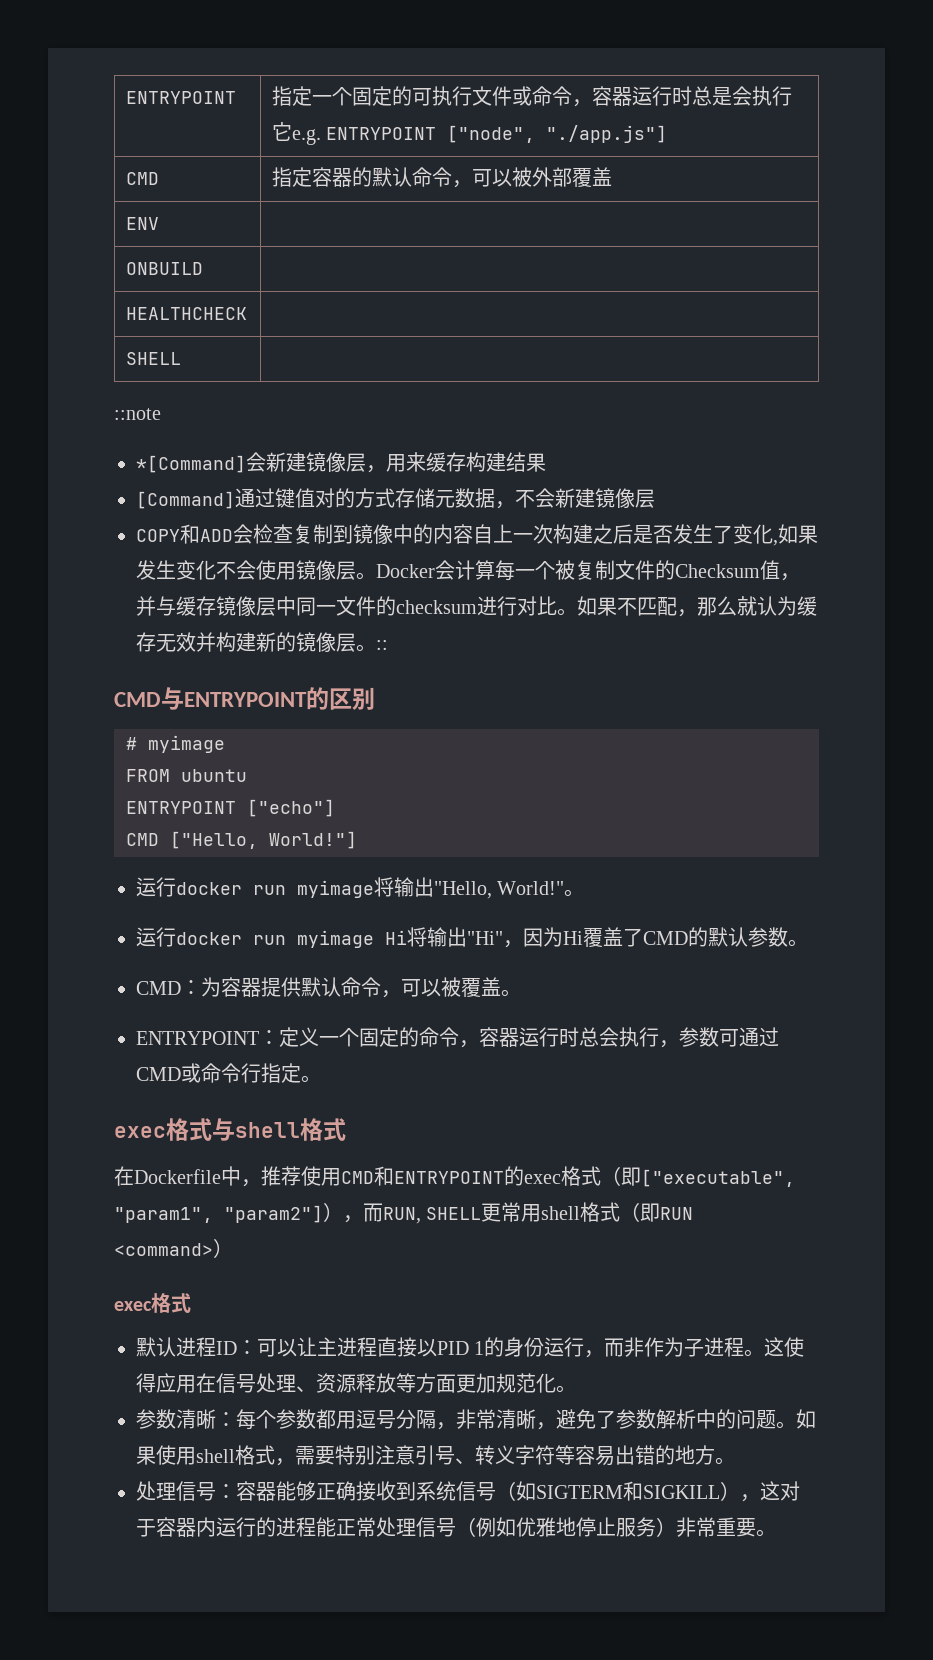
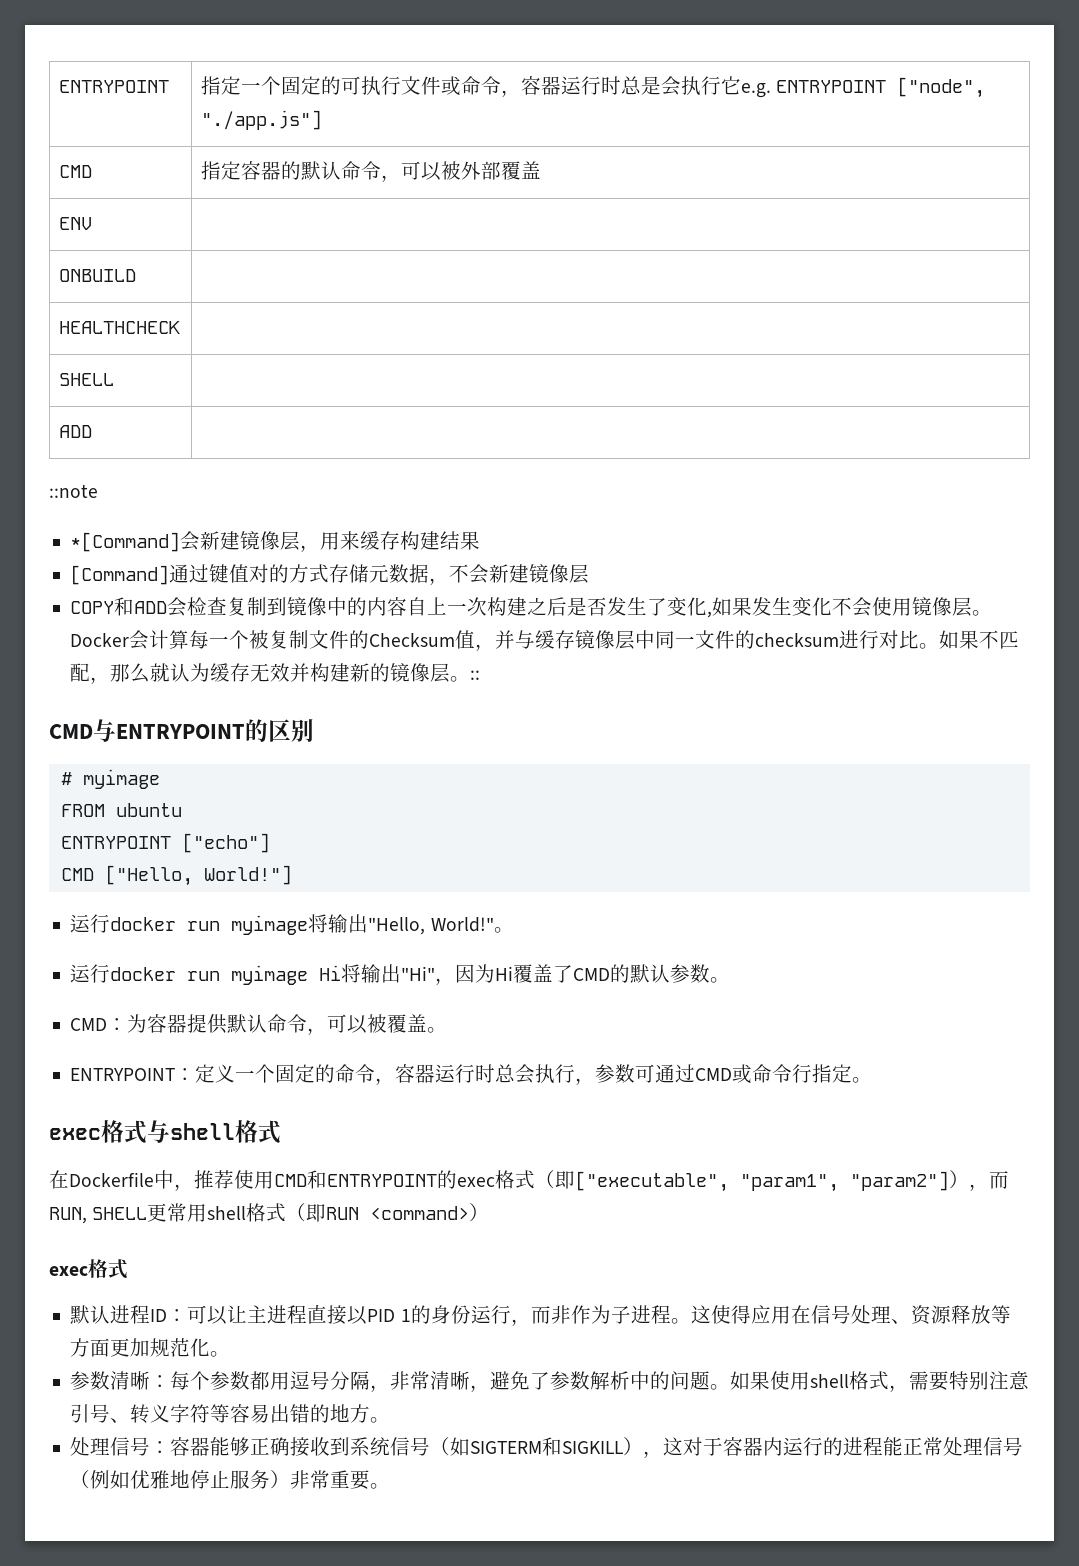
(182, 358) none -> [59,425,93,438] // ADD |

